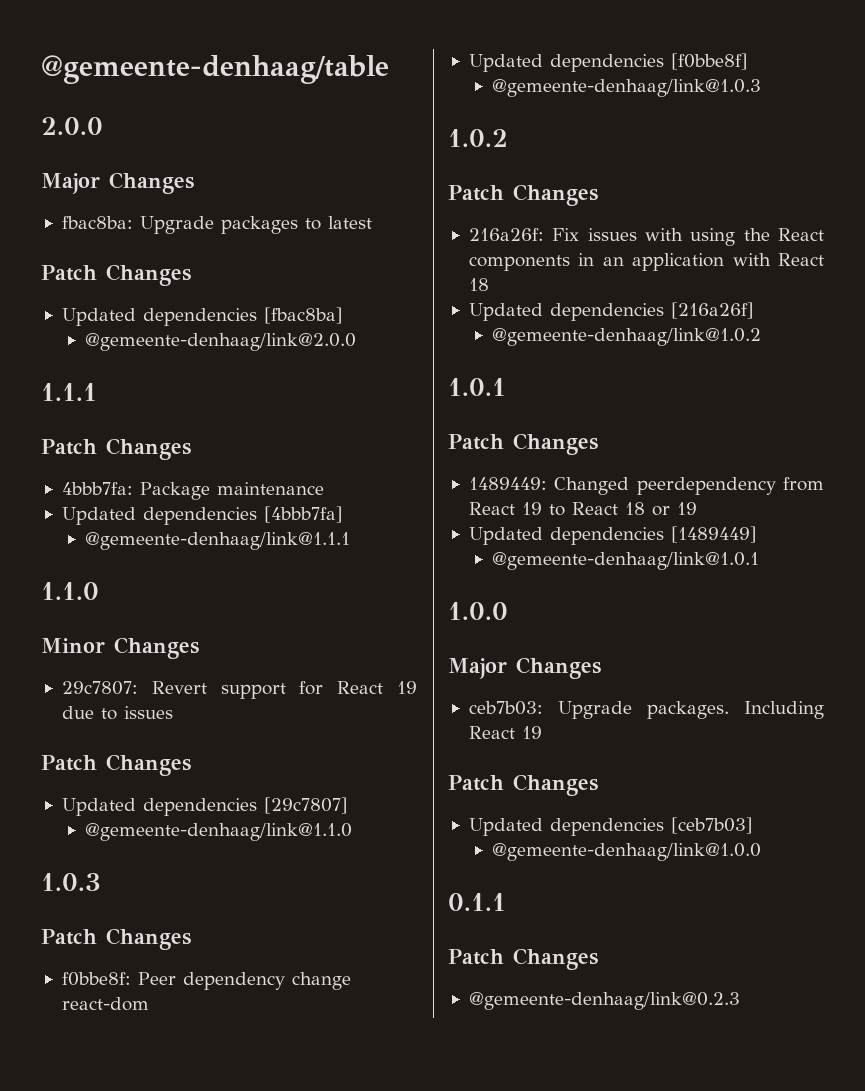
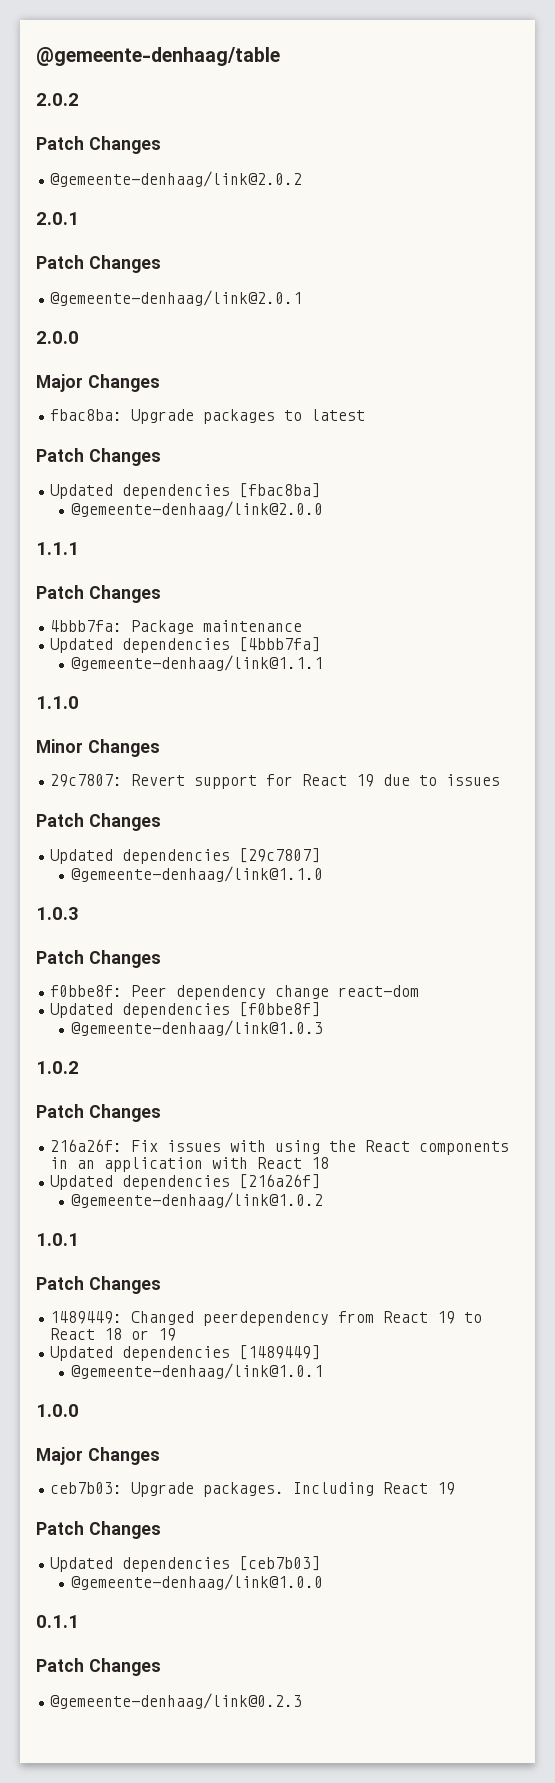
(389, 69) none -> [36,93,79,106] [36,136,161,154] [50,171,303,187] [36,212,79,225] [36,255,161,273] [50,290,303,306] // 2.0.2 // Patch Changes // @gemeente-denhaag/link@2.0.2 // 2.0.1 // Patch Changes // @gemeente-denhaag/link@2.0.1

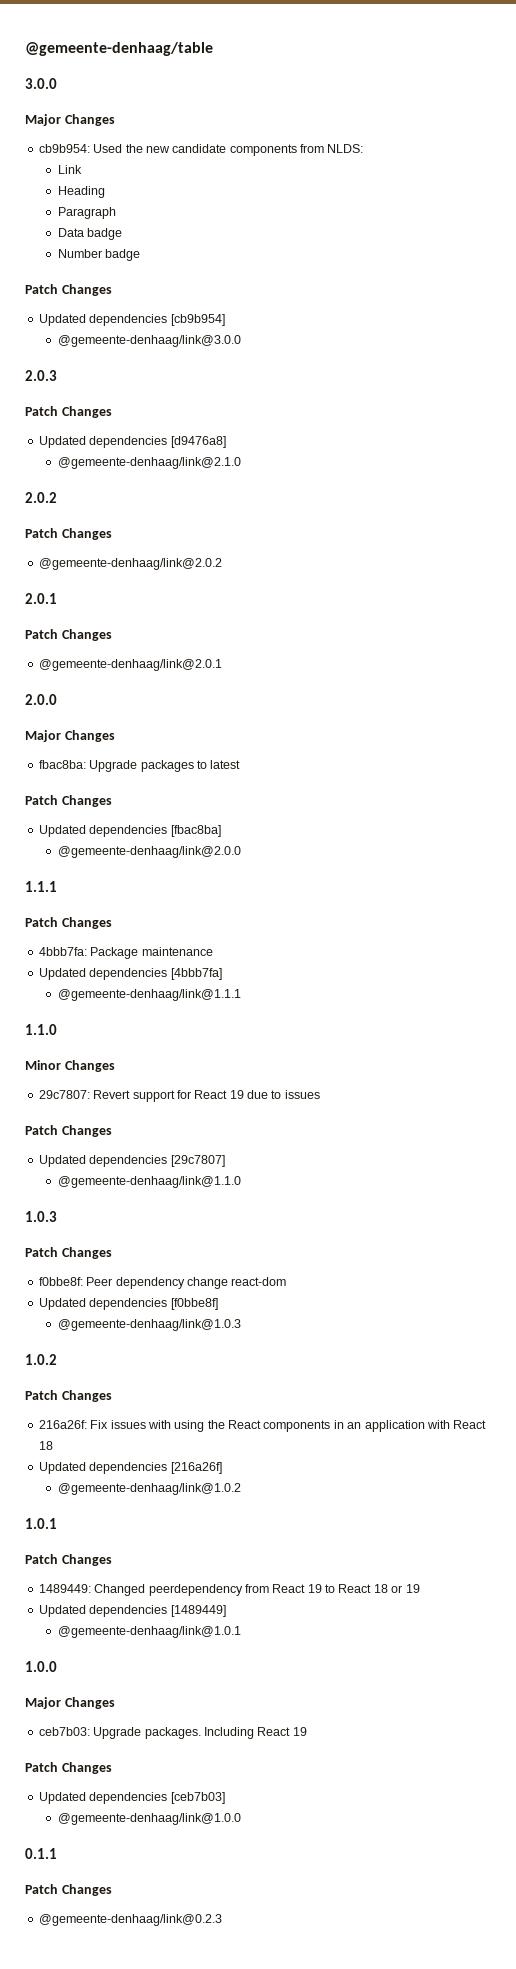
(280, 56) none -> [25,78,57,89] [25,114,115,126] [38,144,364,156] [57,165,82,174] [57,186,105,198] [57,207,116,219] [57,228,123,240] [57,249,141,261] [25,284,112,296] [38,314,225,326] [57,335,241,347] [25,370,57,381] [25,406,112,418] [38,436,226,448] [57,457,241,469] // 3.0.0 // Major Changes // cb9b954: Used the new candidate components from NLDS: // Link // Heading // Paragraph // Data badge // Number badge // Patch Changes // Updated dependencies [cb9b954] // @gemeente-denhaag/link@3.0.0 // 2.0.3 // Patch Changes // Updated dependencies [d9476a8] // @gemeente-denhaag/link@2.1.0

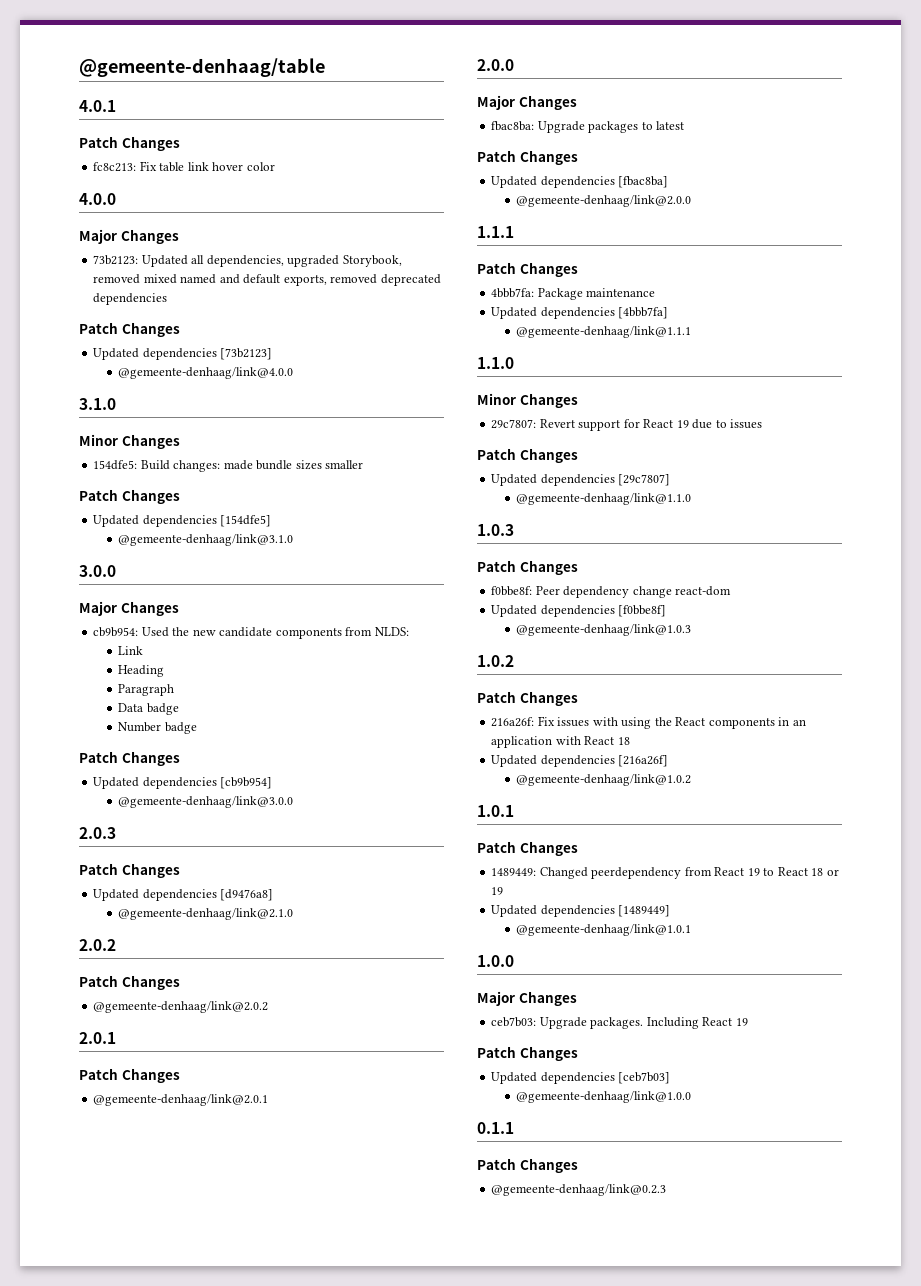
(213, 49) none -> [79,100,116,112] [79,136,180,151] [93,161,275,172] [79,193,116,205] [79,229,179,244] [93,255,402,267] [93,274,441,286] [93,293,168,305] [79,322,180,337] [93,348,273,360] [118,367,294,379] [79,398,116,410] [79,434,180,449] [93,460,364,472] [79,489,180,504] [93,515,272,527] [118,534,294,546] // 4.0.1 // Patch Changes // fc8c213: Fix table link hover color // 4.0.0 // Major Changes // 73b2123: Updated all dependencies, upgraded Storybook, removed mixed named and default exports, removed deprecated dependencies // Patch Changes // Updated dependencies [73b2123] // @gemeente-denhaag/link@4.0.0 // 3.1.0 // Minor Changes // 154dfe5: Build changes: made bundle sizes smaller // Patch Changes // Updated dependencies [154dfe5] // @gemeente-denhaag/link@3.1.0

